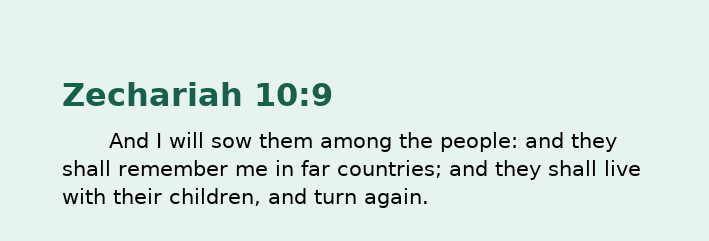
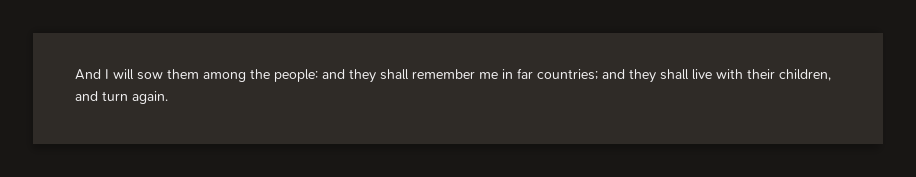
[62,82,333,106] Zechariah 10:9 // -> (75, 74) none

